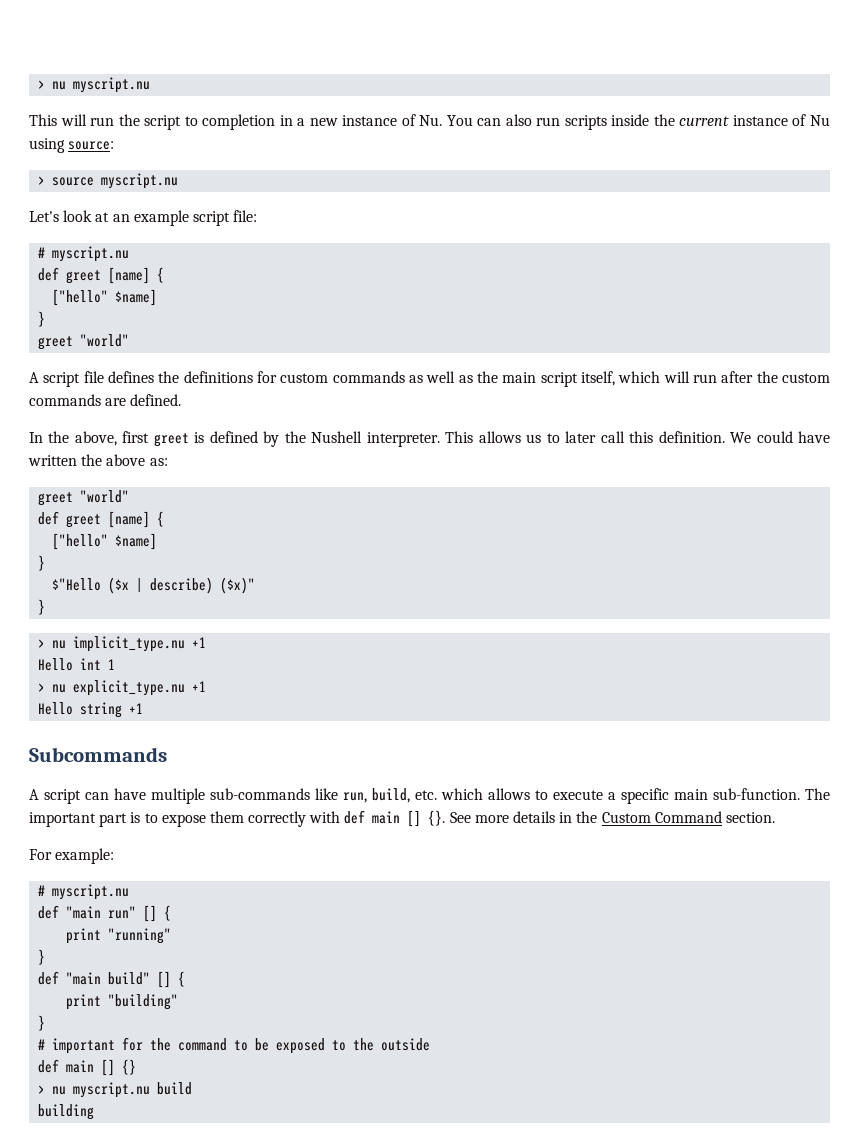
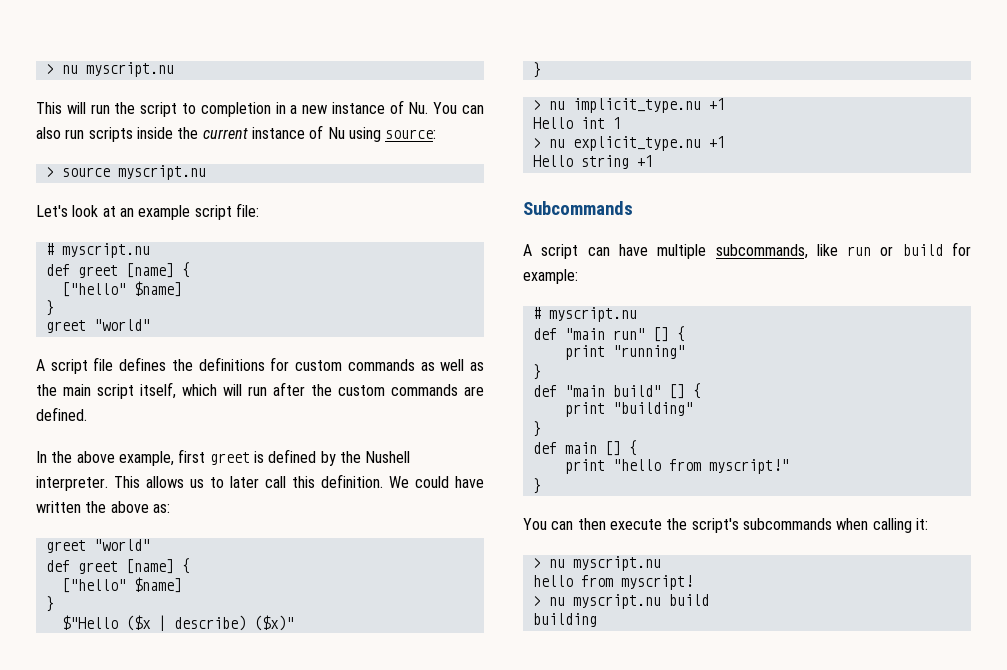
[74,431,117,446] above, -> [76,451,174,466] above example,
[210,788,830,804] [29,810,775,827] [29,849,52,860] sub-commands like run, build, etc. which allows to execute a specific main sub-function. The important part is to expose them correctly with def main [] {}. See more details in the Custom Command section. // For -> [715,242,971,259] subcommands, like run or build for
[38,1037,431,1054] [38,1059,137,1076] # important for the command to be exposed to the outside // def main [] {} -> [532,440,637,456] [564,459,789,474] [532,478,541,494] [523,518,928,533] [532,556,661,571] [532,575,693,590] def main [] { // print "hello from myscript!" // } // You can then execute the script's subcommands when calling it: // > nu myscript.nu // hello from myscript!

